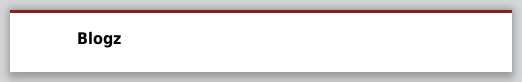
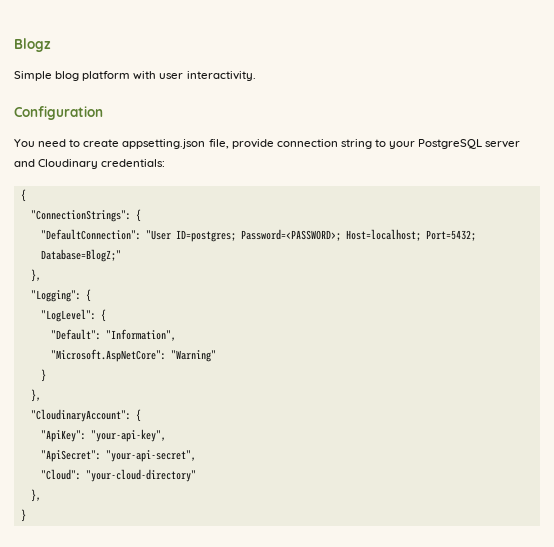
(121, 39) none -> [14,71,256,81] [14,106,103,120] [14,139,521,149] [14,159,166,169] [20,189,26,202] [30,209,141,222] [40,229,476,242] [40,249,121,262] [30,269,41,282] [30,289,91,302] [40,309,106,322] [50,329,176,341] [50,349,216,362] [40,369,46,382] [30,389,41,402] [30,409,141,422] [40,429,166,442] [40,450,196,462] [40,469,196,482] [30,489,41,502] [20,509,26,522] // Simple blog platform with user interactivity. // Configuration // You need to create appsetting.json file, provide connection string to your PostgreSQL server and Cloudinary credentials: // { // "ConnectionStrings": { // "DefaultConnection": "User ID=postgres; Password=<PASSWORD>; Host=localhost; Port=5432; Database=BlogZ;" // }, // "Logging": { // "LogLevel": { // "Default": "Information", // "Microsoft.AspNetCore": "Warning" // } // }, // "CloudinaryAccount": { // "ApiKey": "your-api-key", // "ApiSecret": "your-api-secret", // "Cloud": "your-cloud-directory" // }, // }

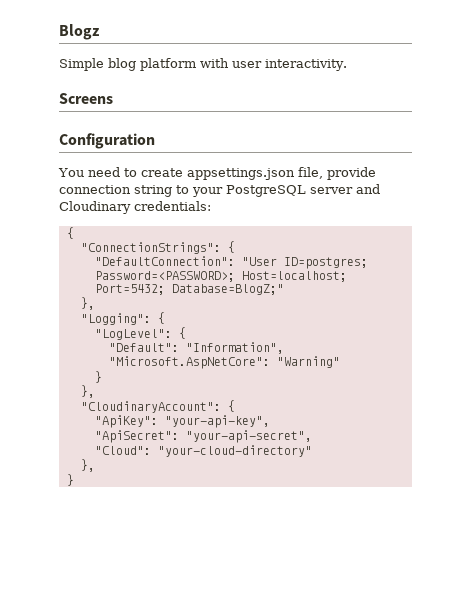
(256, 76) none -> [59,93,113,104] // Screens
[122,139,206,149] appsetting.json -> [186,168,295,180] appsettings.json

